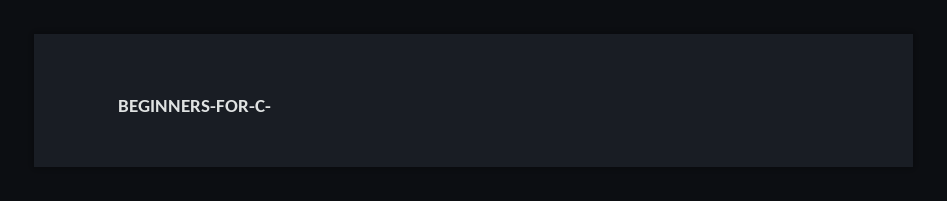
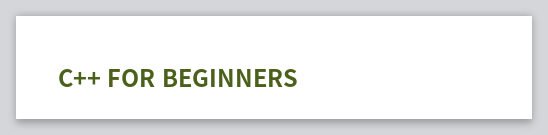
[118,100,271,112] BEGINNERS-FOR-C- -> [58,69,298,87] C++ FOR BEGINNERS

